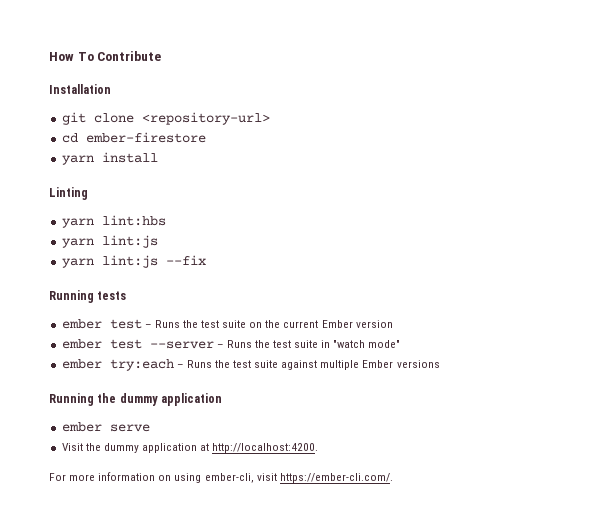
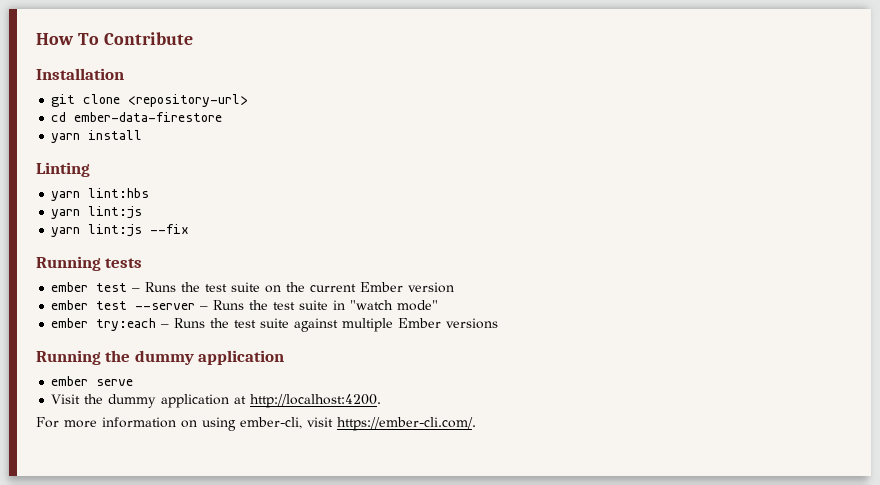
[85,132,206,143] ember-firestore -> [74,112,223,122] ember-data-firestore

